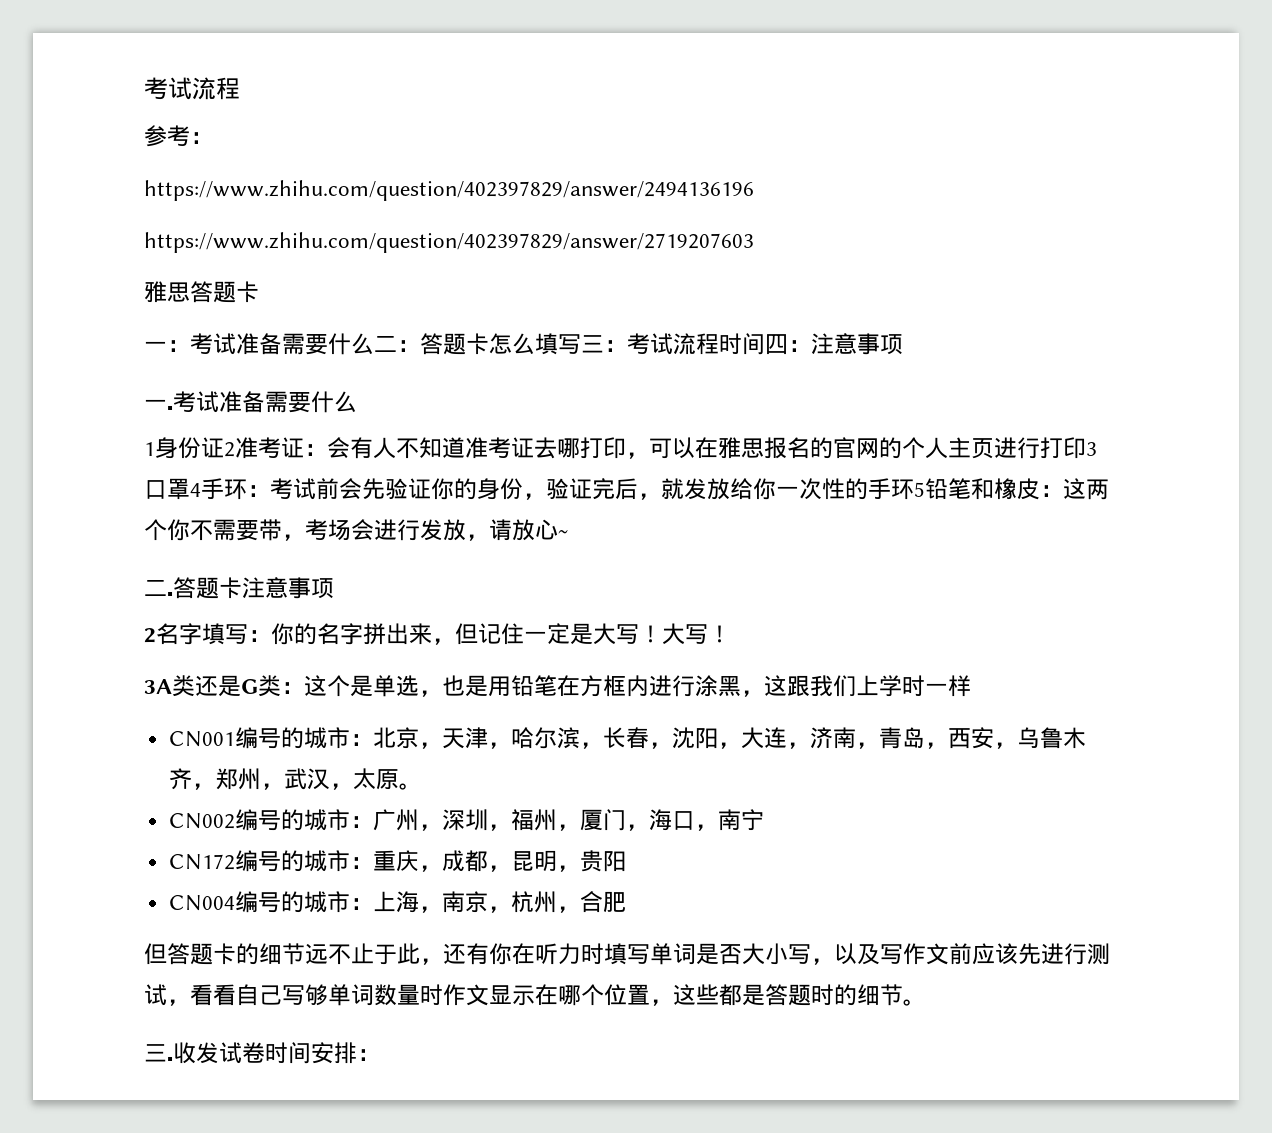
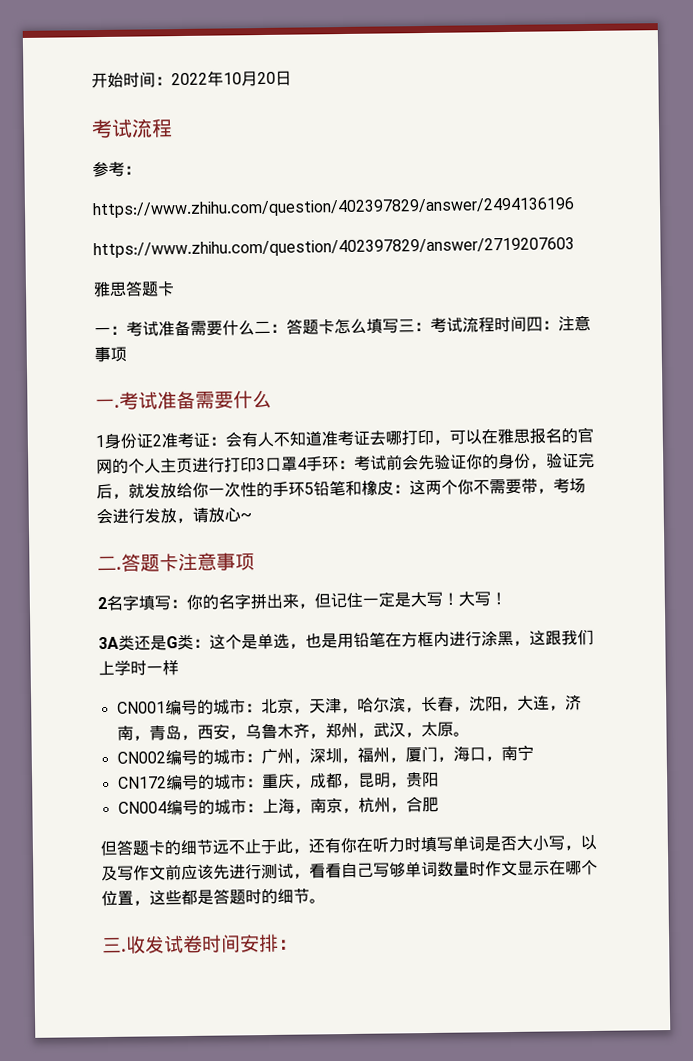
(144, 88) none -> [91,70,292,89] 开始时间：2022年10月20日 //

